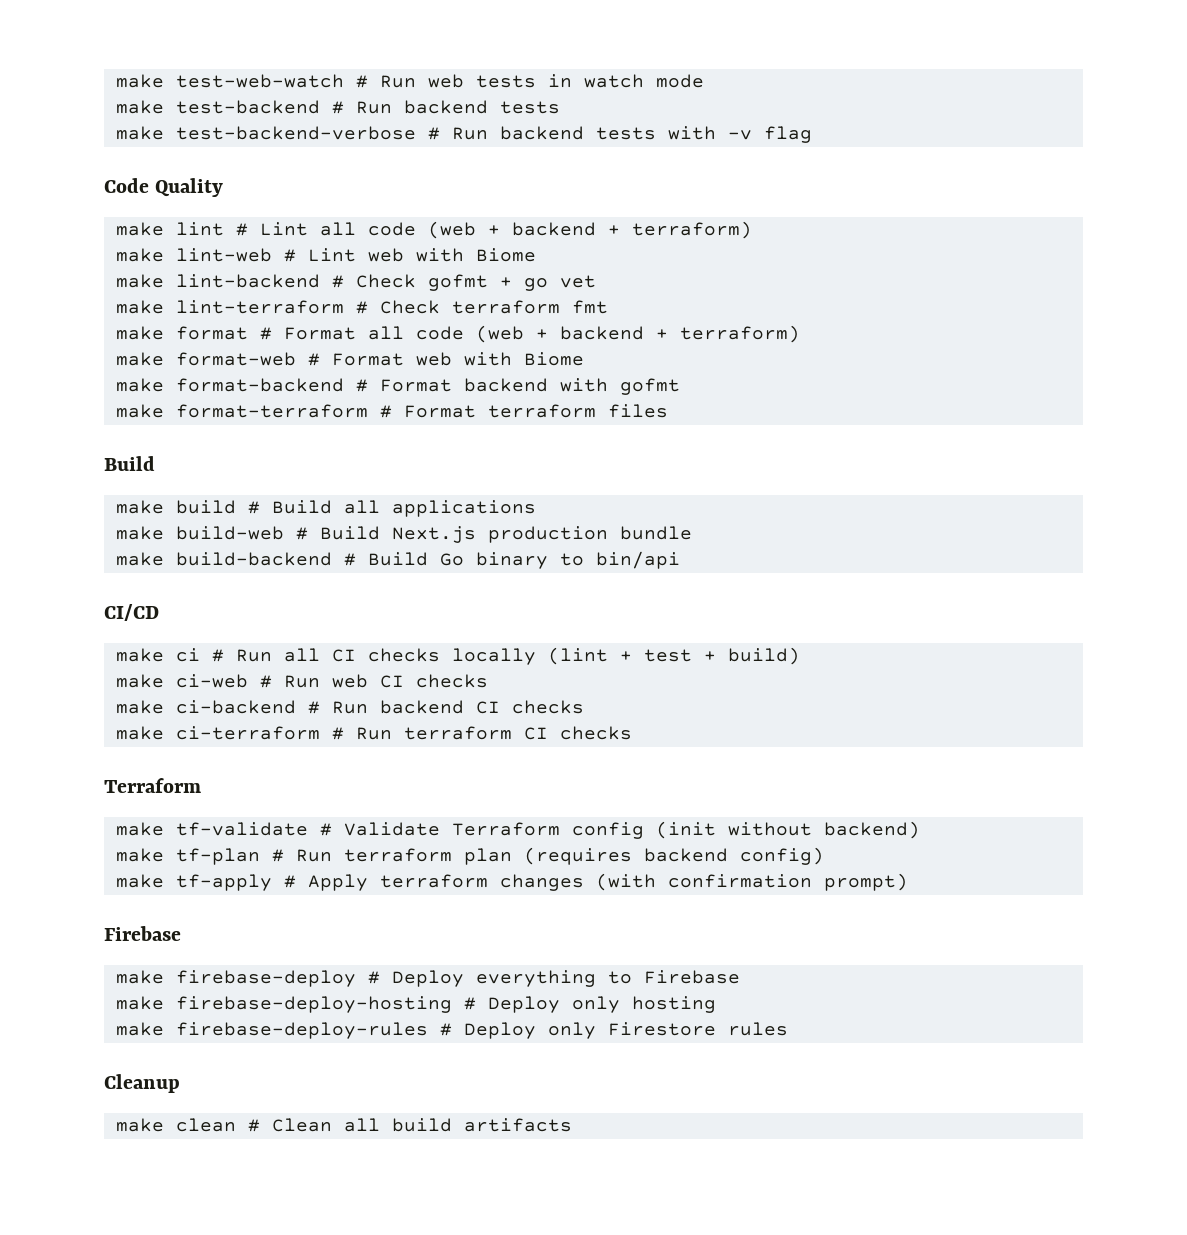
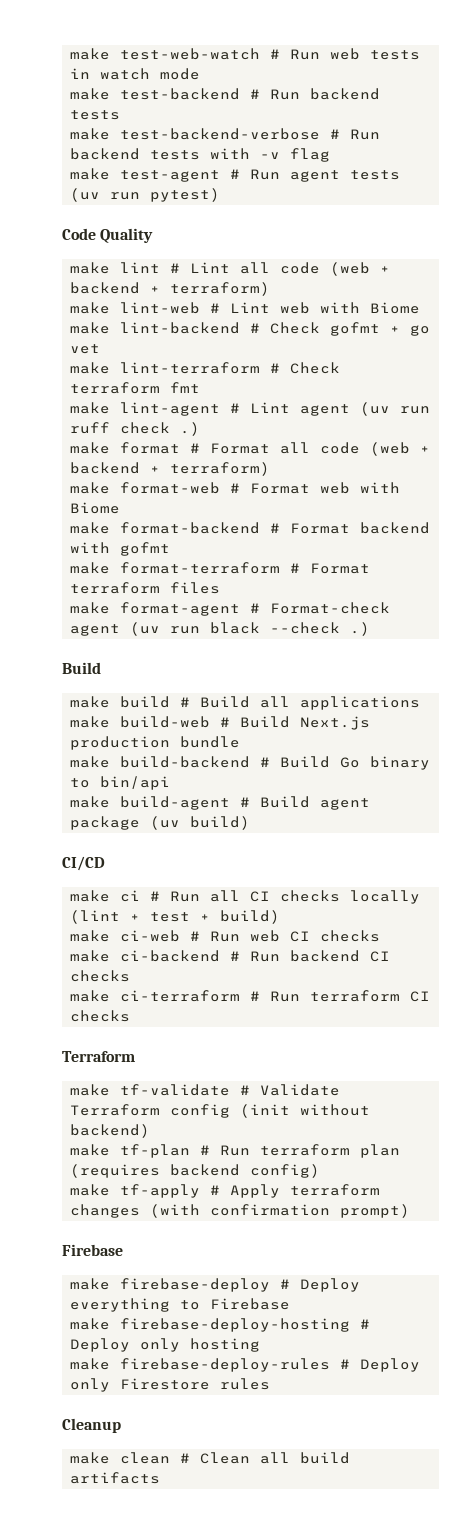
(812, 134) none -> [70,168,401,182] [70,188,221,202] // make test-agent # Run agent tests (uv run pytest)
(608, 307) none -> [70,402,431,416] [70,422,201,436] // make lint-agent # Lint agent (uv run ruff check .)
(668, 411) none -> [70,602,391,616] [70,622,371,636] // make format-agent # Format-check agent (uv run black --check .)
(680, 560) none -> [70,796,371,810] [70,816,251,830] // make build-agent # Build agent package (uv build)

